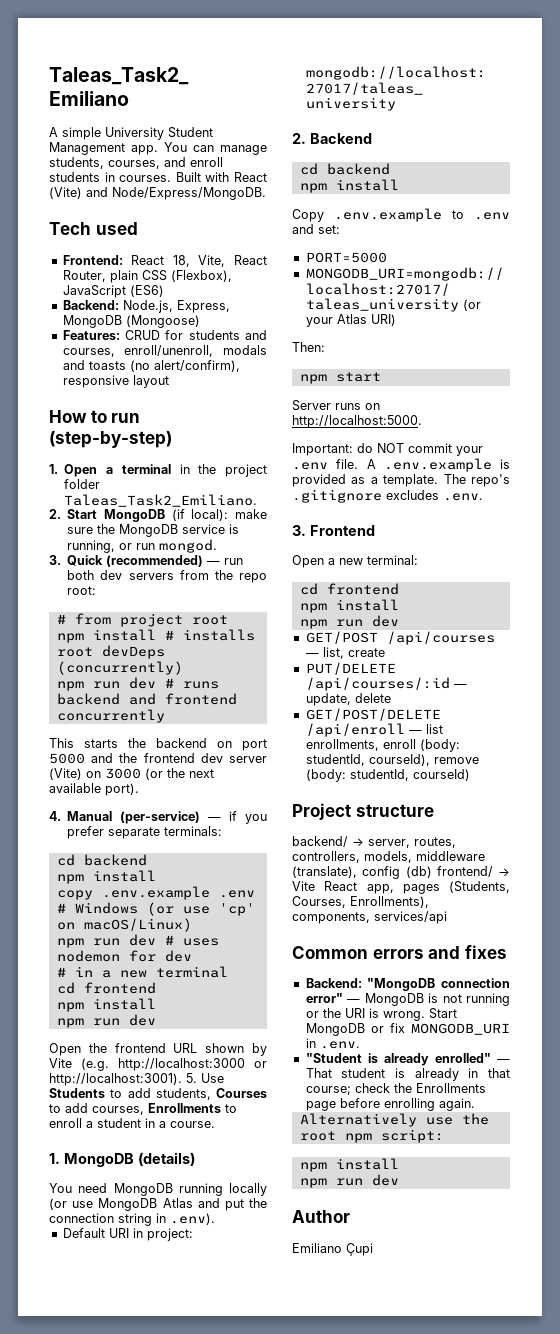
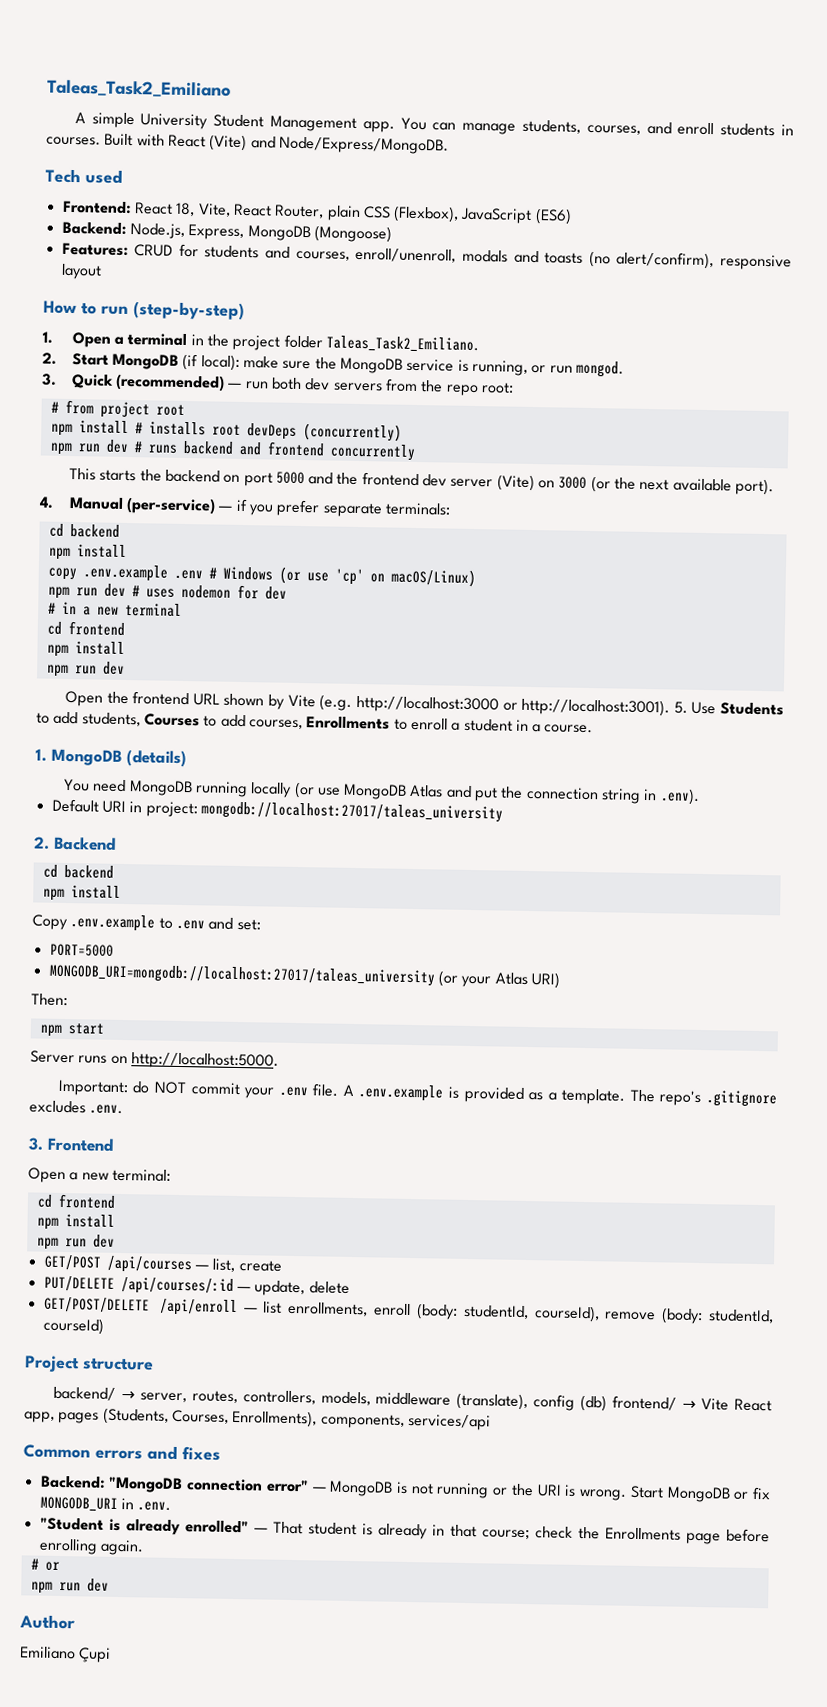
[299,1113,489,1127] [299,1129,444,1143] [299,1158,399,1172] Alternatively use the root npm script: // npm install -> [30,1558,60,1571] # or

